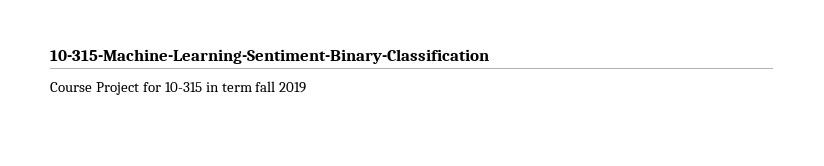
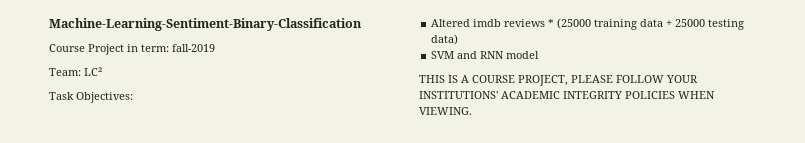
[50,49,489,64] 10-315-Machine-Learning-Sentiment-Binary-Classification -> [49,18,362,31] Machine-Learning-Sentiment-Binary-Classification
[142,81,307,93] for 10-315 in term fall 2019 -> [127,44,215,52] [49,67,102,76] [49,92,133,103] [431,18,745,30] [431,34,459,45] [431,51,540,59] [419,75,698,86] [419,91,715,99] [419,107,472,115] in term: fall-2019 // Team: LC² // Task Objectives: // Altered imdb reviews * (25000 training data + 25000 testing data) // SVM and RNN model // THIS IS A COURSE PROJECT, PLEASE FOLLOW YOUR INSTITUTIONS' ACADEMIC INTEGRITY POLICIES WHEN VIEWING.

